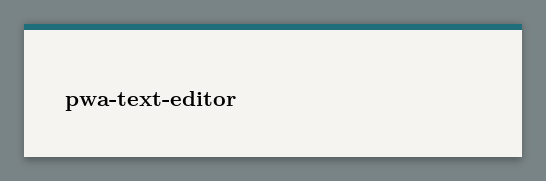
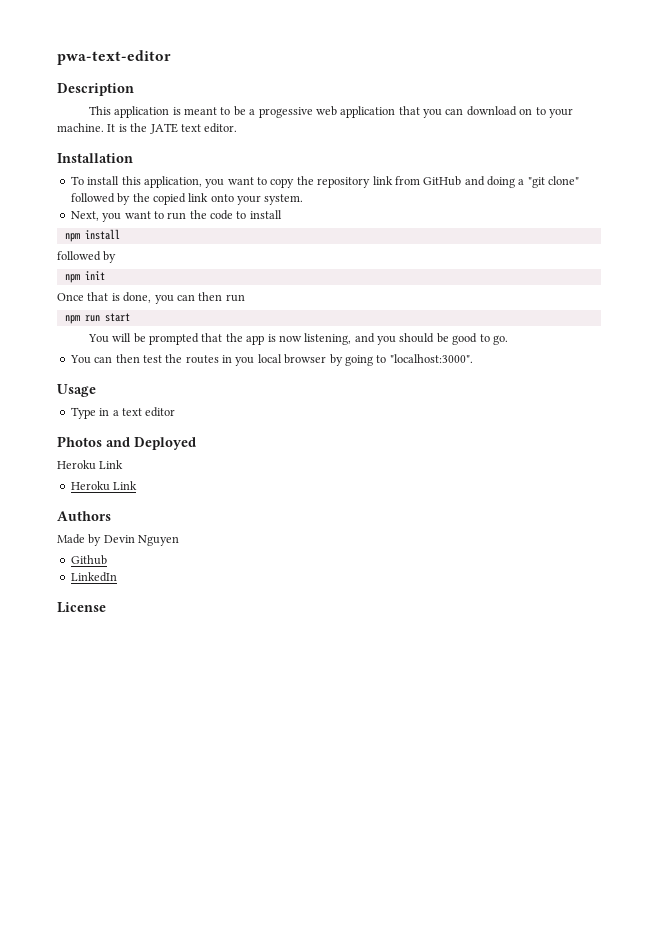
(236, 101) none -> [57,83,134,96] [88,106,573,118] [57,123,238,134] [57,153,133,163] [70,176,580,188] [70,193,304,205] [70,210,282,222] [64,229,120,242] [57,251,117,263] [64,271,105,283] [57,292,245,304] [64,313,130,324] [87,333,508,345] [69,354,473,366] [57,384,96,397] [70,407,176,419] [57,436,196,450] [57,460,124,470] [70,481,138,491] [57,511,111,521] [57,534,180,546] [70,555,107,565] [70,572,117,582] [57,602,106,613] // Description // This application is meant to be a progessive web application that you can download on to your machine. It is the JATE text editor. // Installation // To install this application, you want to copy the repository link from GitHub and doing a "git clone" followed by the copied link onto your system. // Next, you want to run the code to install // npm install // followed by // npm init // Once that is done, you can then run // npm run start // You will be prompted that the app is now listening, and you should be good to go. // You can then test the routes in you local browser by going to "localhost:3000". // Usage // Type in a text editor // Photos and Deployed // Heroku Link // Heroku Link // Authors // Made by Devin Nguyen // Github // LinkedIn // License

